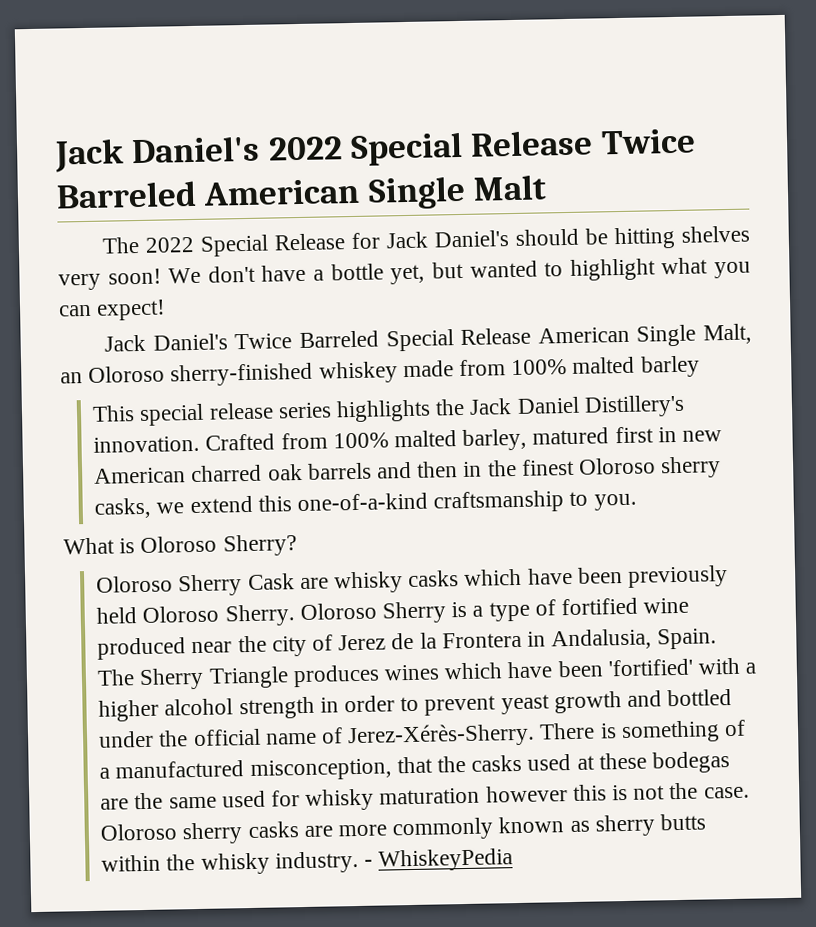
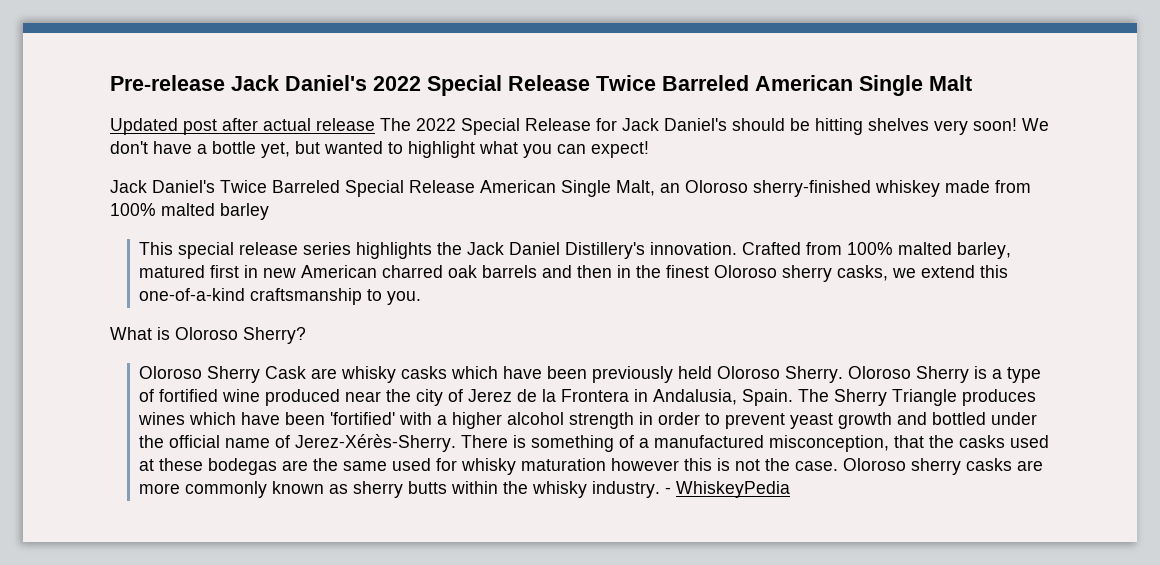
(54, 155) none -> [110,75,225,91] Pre-release
(547, 187) none -> [110,118,375,135] Updated post after actual release

